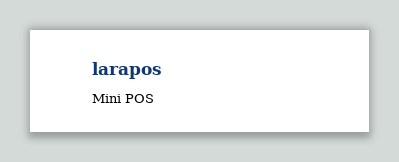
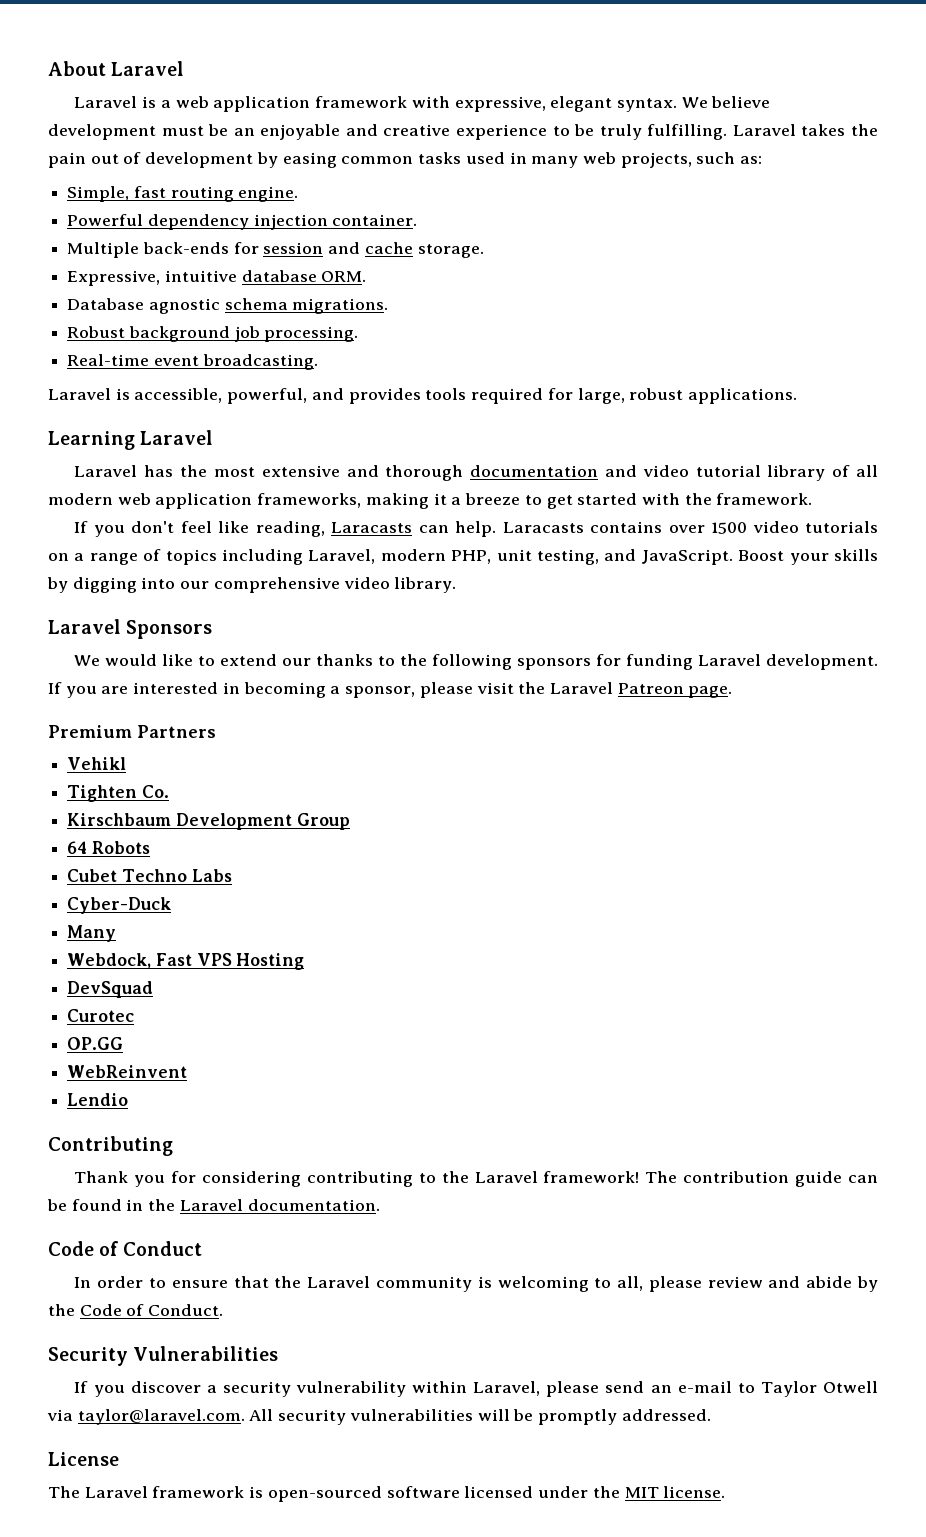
[92,62,162,79] [92,94,154,103] larapos // Mini POS -> [48,61,185,76] [74,96,771,112] [48,124,878,140] [48,152,763,168] [67,186,299,202] [67,214,418,230] [67,242,484,258] [67,270,367,286] [67,298,389,314] [67,326,359,342] [67,354,318,370] [48,388,797,404] [48,430,214,450] [74,465,879,481] [48,493,813,509] [74,521,878,537] [48,549,878,565] [47,577,457,593] [48,619,213,639] [74,654,878,670] [48,682,733,698] [48,725,216,738] [67,757,127,770] [67,785,169,802] [67,813,350,830] [67,841,150,854] [67,869,232,882] [67,897,172,914] [67,925,117,942] [67,953,305,970] [67,981,154,998] [67,1009,135,1022] [67,1037,124,1050] [67,1065,188,1078] [67,1093,129,1106] [48,1136,173,1156] [74,1171,879,1187] [47,1199,380,1211] [48,1241,202,1256] [74,1276,879,1292] [48,1304,224,1316] [48,1346,279,1366] [74,1381,879,1397] [47,1409,711,1425] [48,1452,119,1466] [48,1486,726,1502] About Laravel // Laravel is a web application framework with expressive, elegant syntax. We believe development must be an enjoyable and creative experience to be truly fulfilling. Laravel takes the pain out of development by easing common tasks used in many web projects, such as: // Simple, fast routing engine. // Powerful dependency injection container. // Multiple back-ends for session and cache storage. // Expressive, intuitive database ORM. // Database agnostic schema migrations. // Robust background job processing. // Real-time event broadcasting. // Laravel is accessible, powerful, and provides tools required for large, robust applications. // Learning Laravel // Laravel has the most extensive and thorough documentation and video tutorial library of all modern web application frameworks, making it a breeze to get started with the framework. // If you don't feel like reading, Laracasts can help. Laracasts contains over 1500 video tutorials on a range of topics including Laravel, modern PHP, unit testing, and JavaScript. Boost your skills by digging into our comprehensive video library. // Laravel Sponsors // We would like to extend our thanks to the following sponsors for funding Laravel development. If you are interested in becoming a sponsor, please visit the Laravel Patreon page. // Premium Partners // Vehikl // Tighten Co. // Kirschbaum Development Group // 64 Robots // Cubet Techno Labs // Cyber-Duck // Many // Webdock, Fast VPS Hosting // DevSquad // Curotec // OP.GG // WebReinvent // Lendio // Contributing // Thank you for considering contributing to the Laravel framework! The contribution guide can be found in the Laravel documentation. // Code of Conduct // In order to ensure that the Laravel community is welcoming to all, please review and abide by the Code of Conduct. // Security Vulnerabilities // If you discover a security vulnerability within Laravel, please send an e-mail to Taylor Otwell via taylor@laravel.com. All security vulnerabilities will be promptly addressed. // License // The Laravel framework is open-sourced software licensed under the MIT license.

